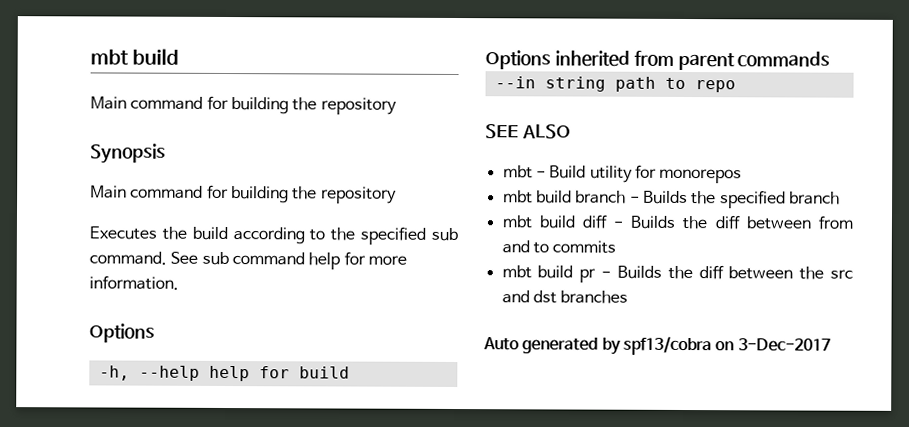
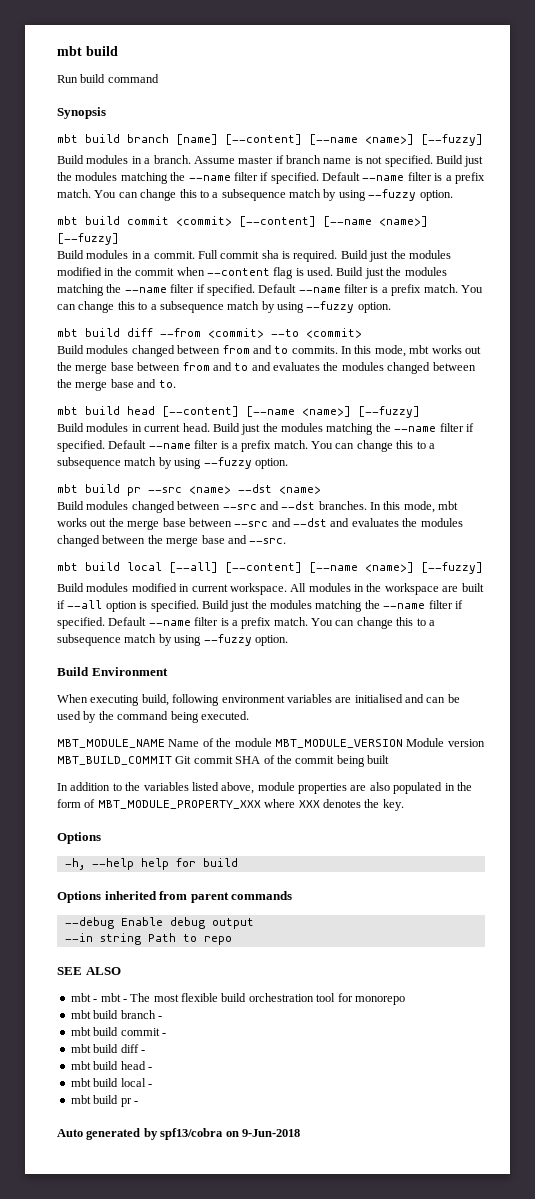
[90,95,397,115] [90,143,166,164] [90,184,397,204] [89,226,458,245] [89,251,407,270] [89,275,179,290] Main command for building the repository // Synopsis // Main command for building the repository // Executes the build according to the specified sub command. See sub command help for more information. -> [57,74,159,83] [57,107,106,119] [57,134,483,146] [57,155,484,167] [57,172,485,184] [57,189,453,201] [57,216,428,227] [57,233,119,245] [57,250,451,262] [57,267,447,279] [57,284,483,296] [57,301,391,313] [57,328,362,338] [57,345,481,357] [57,362,476,374] [57,379,176,391] [57,406,420,418] [57,423,474,435] [57,440,435,452] [57,457,288,469] [57,484,321,496] [57,501,459,513] [57,518,463,530] [57,535,287,547] [57,562,483,574] [57,583,484,595] [57,600,463,612] [57,617,435,629] [57,634,288,646] [57,667,168,676] [57,694,460,706] [57,711,249,723] [57,738,485,748] [57,755,389,767] [57,782,472,794] [57,799,404,811] Run build command // Synopsis // mbt build branch [name] [--content] [--name <name>] [--fuzzy] // Build modules in a branch. Assume master if branch name is not specified. Build just the modules matching the --name filter if specified. Default --name filter is a prefix match. You can change this to a subsequence match by using --fuzzy option. // mbt build commit <commit> [--content] [--name <name>] [--fuzzy] // Build modules in a commit. Full commit sha is required. Build just the modules modified in the commit when --content flag is used. Build just the modules matching the --name filter if specified. Default --name filter is a prefix match. You can change this to a subsequence match by using --fuzzy option. // mbt build diff --from <commit> --to <commit> // Build modules changed between from and to commits. In this mode, mbt works out the merge base between from and to and evaluates the modules changed between the merge base and to. // mbt build head [--content] [--name <name>] [--fuzzy] // Build modules in current head. Build just the modules matching the --name filter if specified. Default --name filter is a prefix match. You can change this to a subsequence match by using --fuzzy option. // mbt build pr --src <name> --dst <name> // Build modules changed between --src and --dst branches. In this mode, mbt works out the merge base between --src and --dst and evaluates the modules changed between the merge base and --src. // mbt build local [--all] [--content] [--name <name>] [--fuzzy] // Build modules modified in current workspace. All modules in the workspace are built if --all option is specified. Build just the modules matching the --name filter if specified. Default --name filter is a prefix match. You can change this to a subsequence match by using --fuzzy option. // Build Environment // When executing build, following environment variables are initialised and can be used by the command being executed. // MBT_MODULE_NAME Name of the module MBT_MODULE_VERSION Module version MBT_BUILD_COMMIT Git commit SHA of the commit being built // In addition to the variables listed above, module properties are also populated in the form of MBT_MODULE_PROPERTY_XXX where XXX denotes the key.
(831, 59) none -> [64,917,254,929] // --debug Enable debug output
[614,76,656,92] path -> [147,933,176,942] Path
[549,164,743,184] Build utility for monorepos -> [100,993,405,1005] mbt - The most flexible build orchestration tool for monorepo
[642,190,840,209] Builds the specified branch -> [70,1027,166,1036] // mbt build commit -
[630,215,853,230] [501,240,617,254] [501,265,853,283] [501,290,629,304] Builds the diff between from and to commits // mbt build pr - Builds the diff between the src and dst branches -> [70,1061,152,1070] [70,1078,152,1087] [70,1095,138,1107] // mbt build head - // mbt build local - // mbt build pr -
[737,338,831,352] 3-Dec-2017 -> [241,1129,300,1137] 9-Jun-2018

